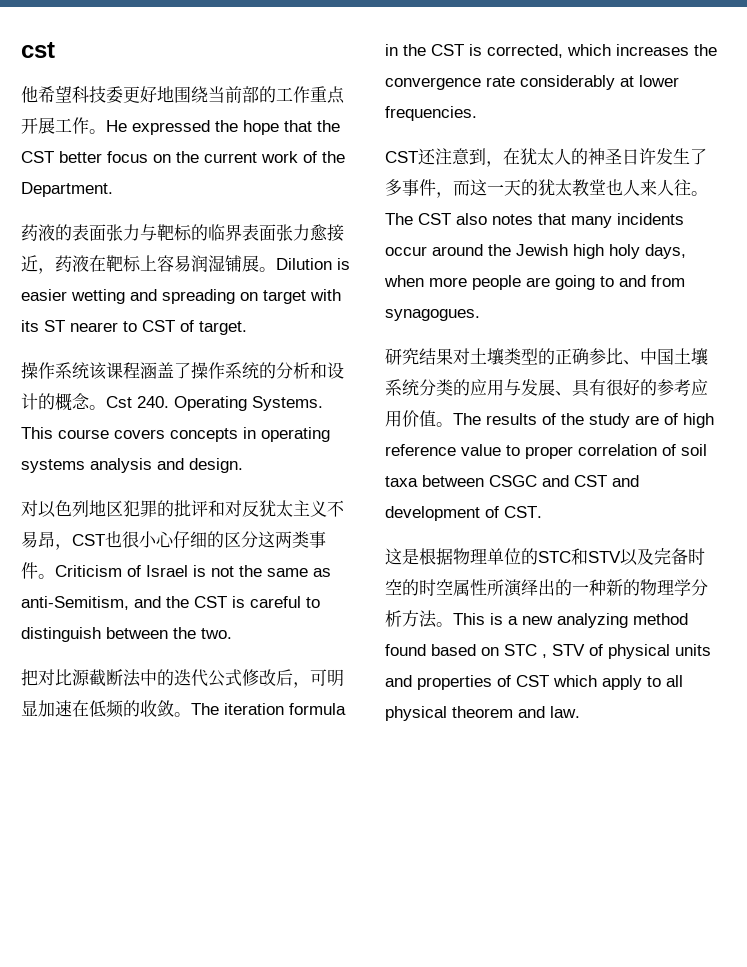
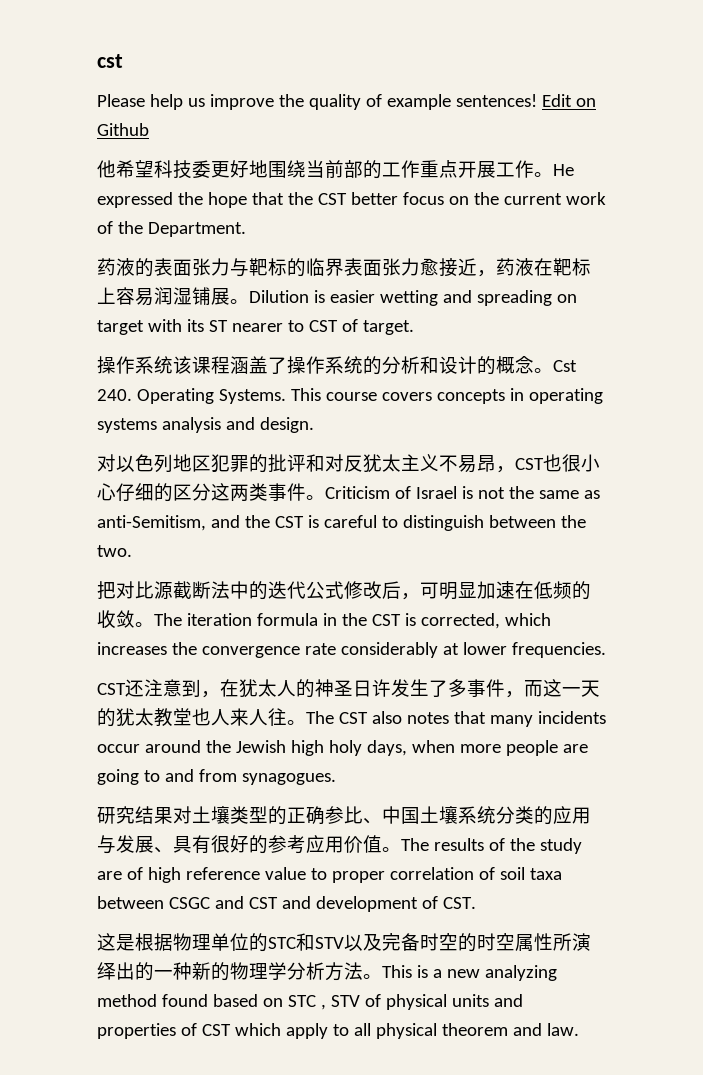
(55, 50) none -> [97,94,596,110] [97,123,149,136] // Please help us improve the quality of example sentences! Edit on Github

